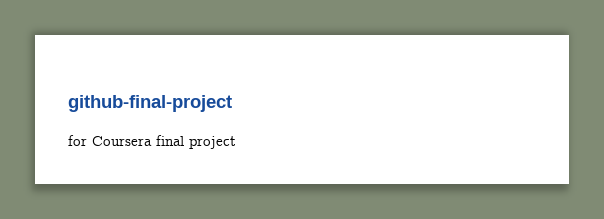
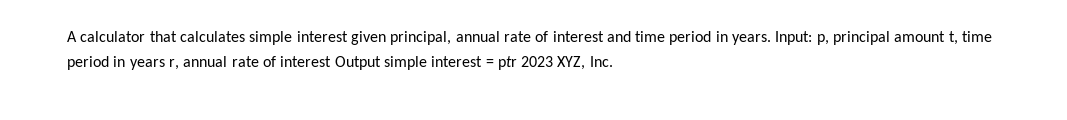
[68,95,232,112] [68,135,236,149] github-final-project // for Coursera final project -> [67,31,993,45] [67,56,613,70] A calculator that calculates simple interest given principal, annual rate of interest and time period in years. Input: p, principal amount t, time period in years r, annual rate of interest Output simple interest = ptr 2023 XYZ, Inc.

